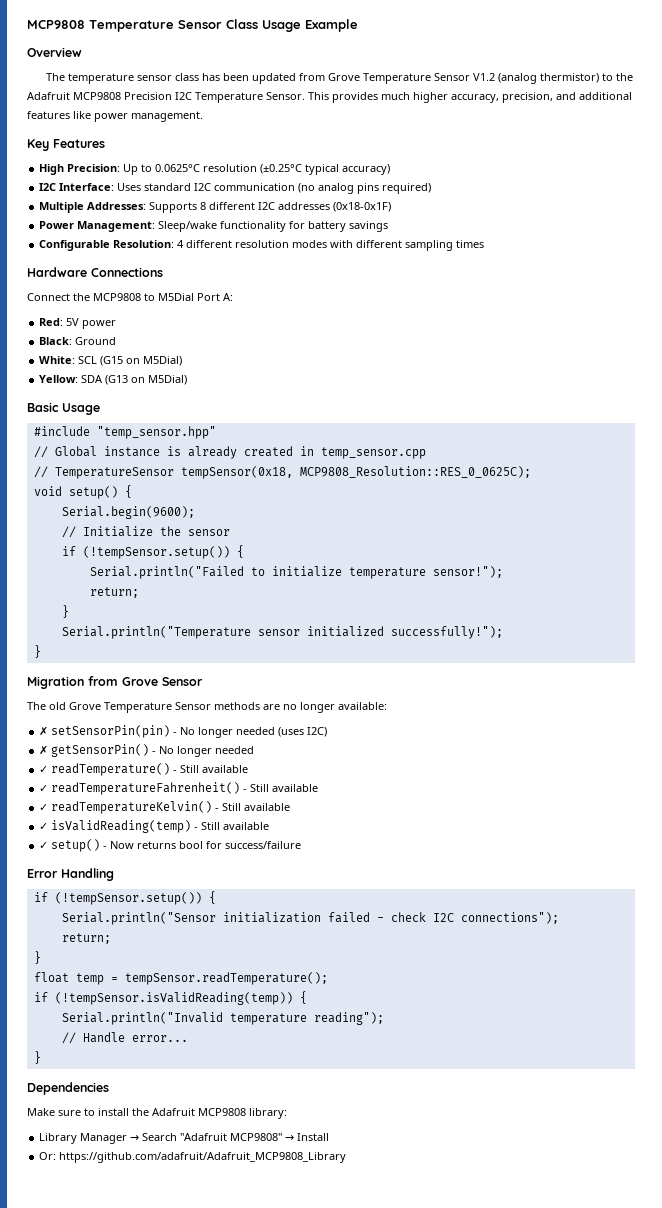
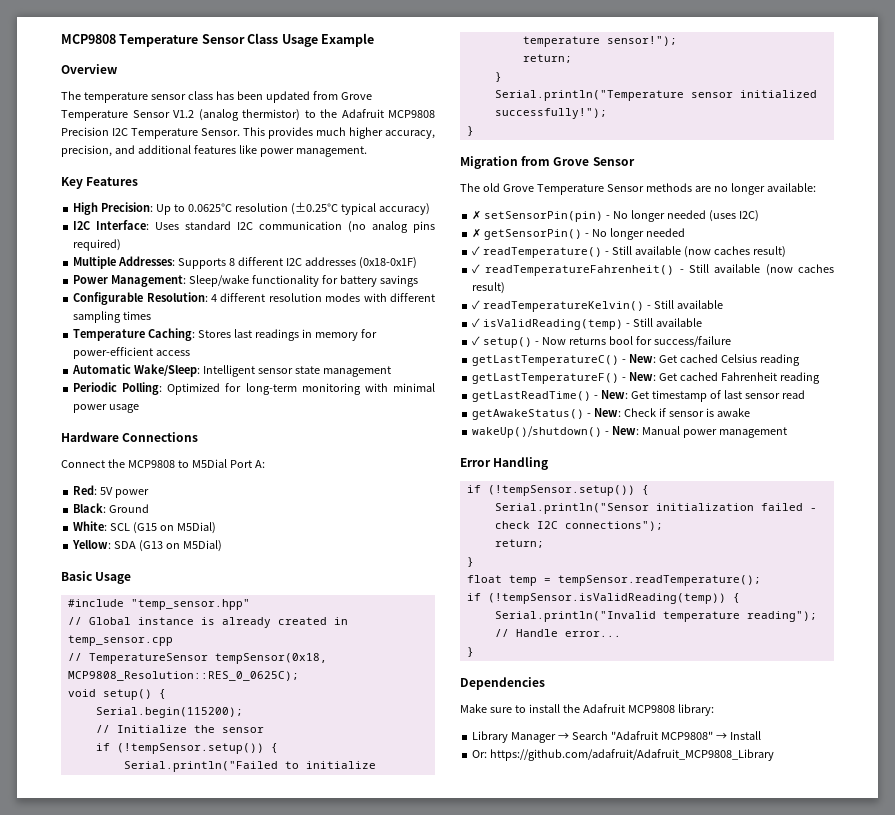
(485, 244) none -> [73,328,377,341] [73,347,191,359] [72,364,391,377] [73,382,435,395] [73,404,140,413] // Temperature Caching: Stores last readings in memory for power-efficient access // Automatic Wake/Sleep: Intelligent sensor state management // Periodic Polling: Optimized for long-term monitoring with minimal power usage
[61,506,195,519] Serial.begin(9600); -> [95,707,243,718] Serial.begin(115200);
(249, 769) none -> [683,246,786,258] (now caches result)
(319, 788) none -> [765,264,834,276] [472,282,506,294] (now caches result)
(302, 845) none -> [472,354,800,366] [472,372,820,384] [472,390,805,402] [472,408,750,420] [472,426,787,438] // getLastTemperatureC() - New: Get cached Celsius reading // getLastTemperatureF() - New: Get cached Fahrenheit reading // getLastReadTime() - New: Get timestamp of last sensor read // getAwakeStatus() - New: Check if sensor is awake // wakeUp()/shutdown() - New: Manual power management

